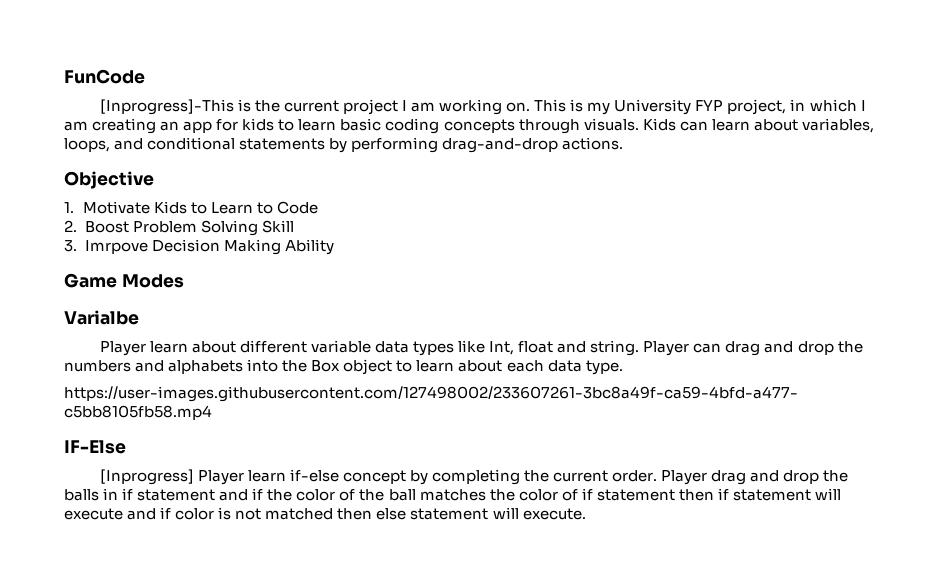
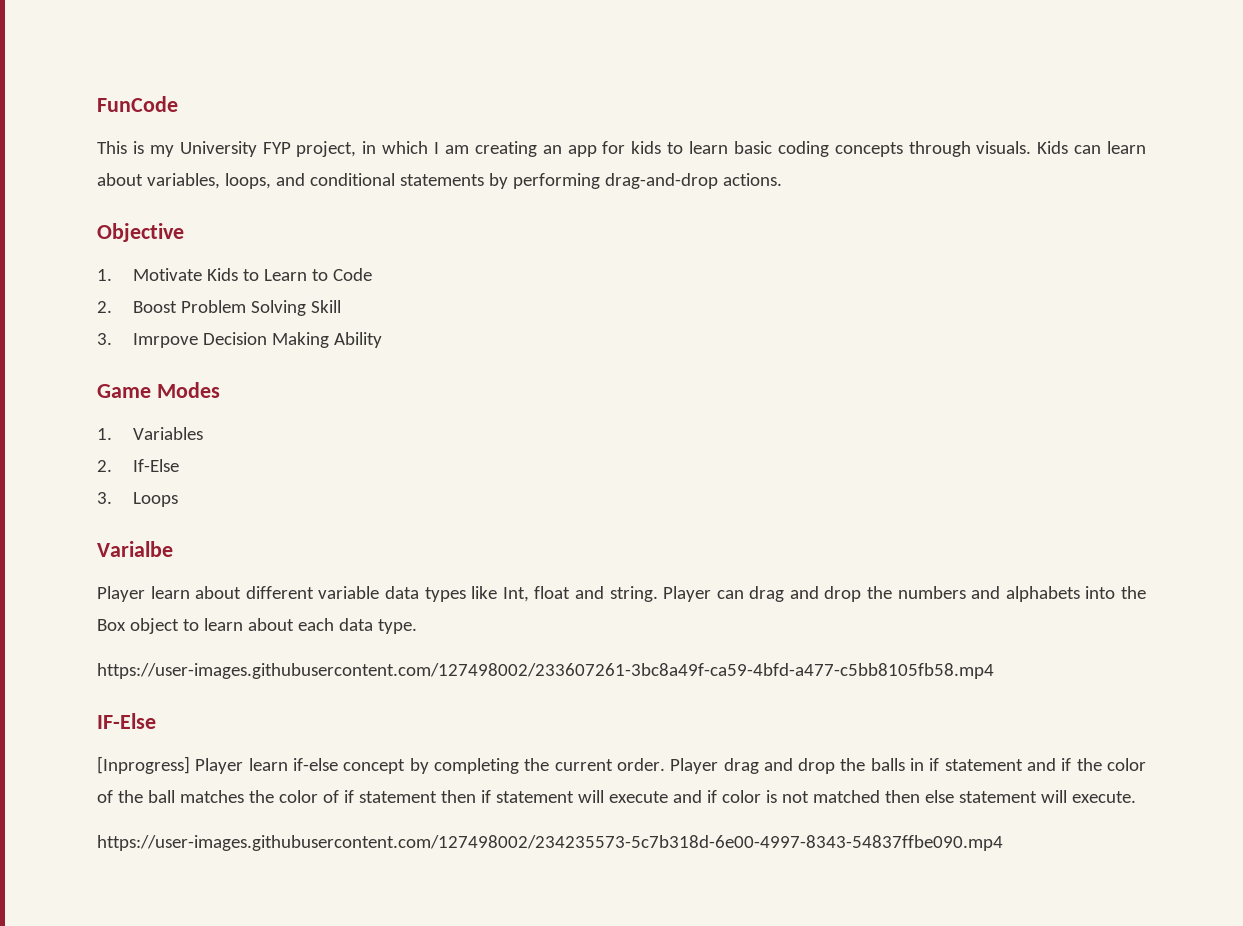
[99,99,531,115] [Inprogress]-This is the current project I am working on. -> (178, 104) none
(184, 281) none -> [97,427,203,440] [97,459,179,472] [97,492,178,507] // 1. Variables // 2. If-Else // 3. Loops
(586, 514) none -> [97,835,1003,851] // https://user-images.githubusercontent.com/127498002/234235573-5c7b318d-6e00-4997-8343-54837ffbe090.mp4

